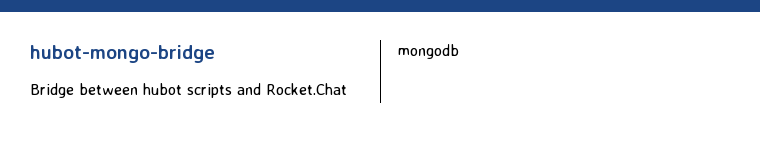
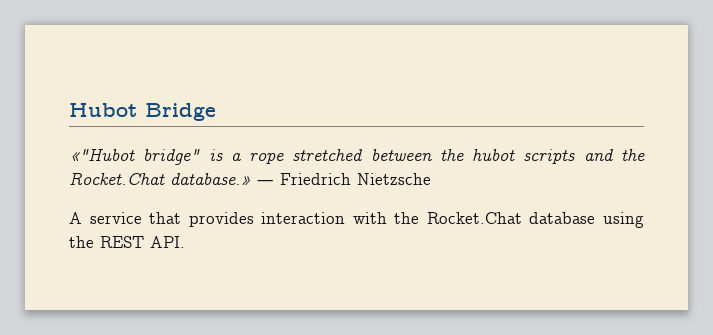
[30,45,215,63] [30,83,347,98] [398,44,459,59] hubot-mongo-bridge // Bridge between hubot scripts and Rocket.Chat mongodb -> [69,103,216,121] [69,148,645,165] [69,172,431,185] [69,212,644,228] [69,236,185,248] Hubot Bridge // «"Hubot bridge" is a rope stretched between the hubot scripts and the Rocket.Chat database.» ― Friedrich Nietzsche // A service that provides interaction with the Rocket.Chat database using the REST API.

